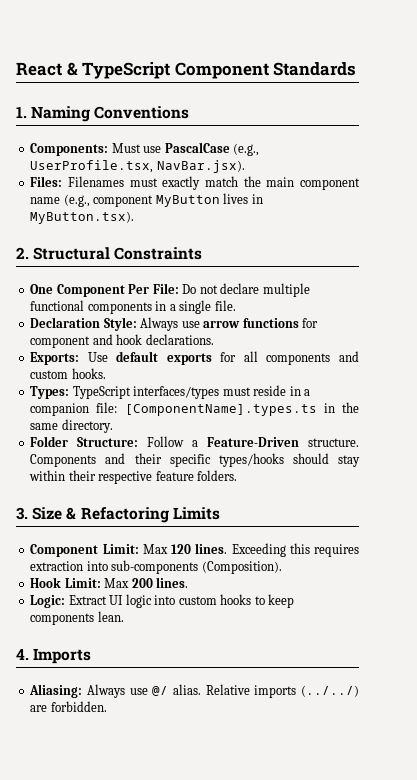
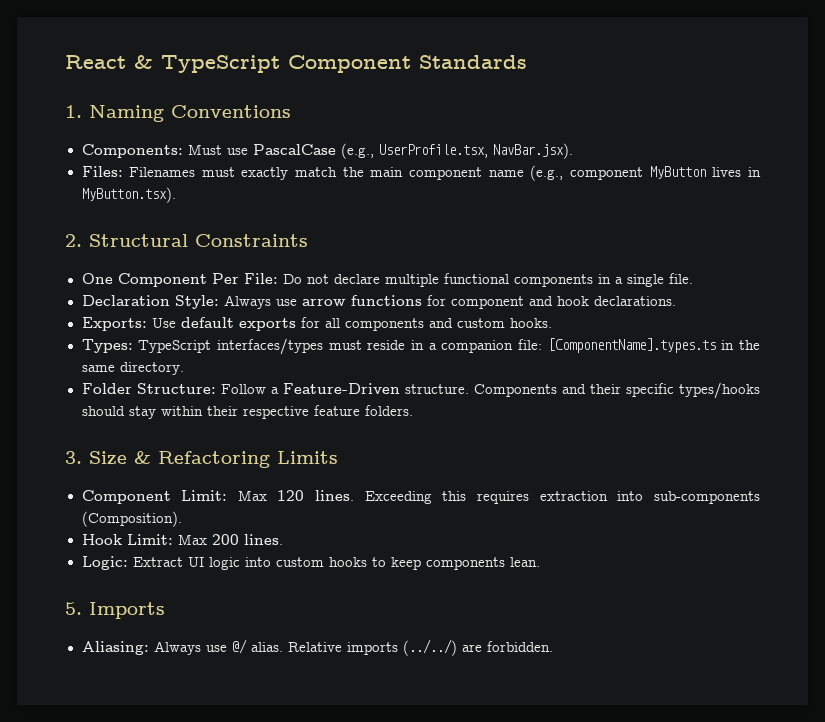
[16,648,29,660] 4. -> [65,602,82,615] 5.

